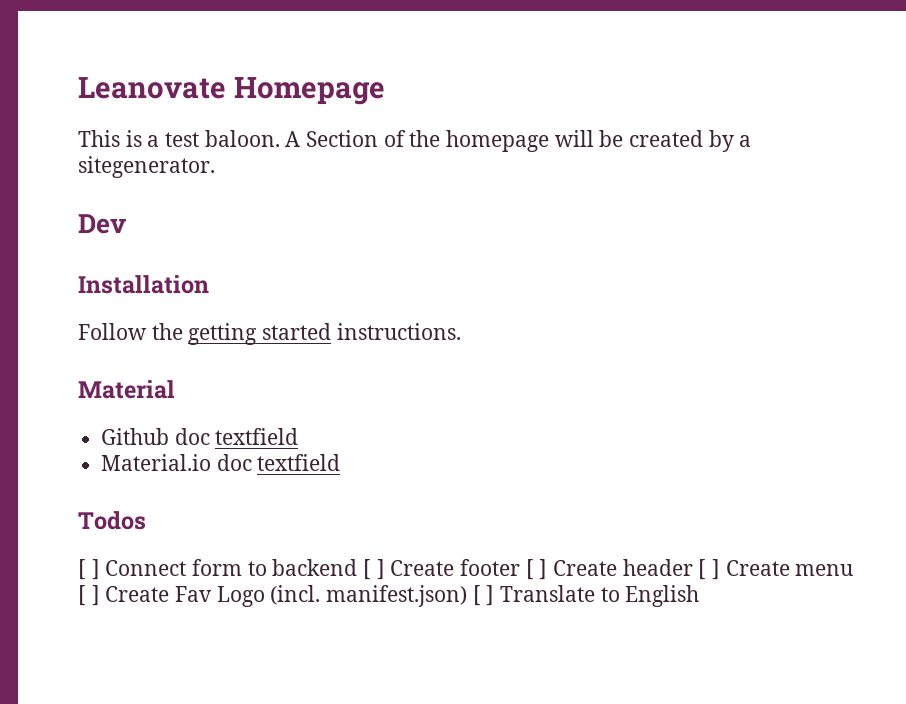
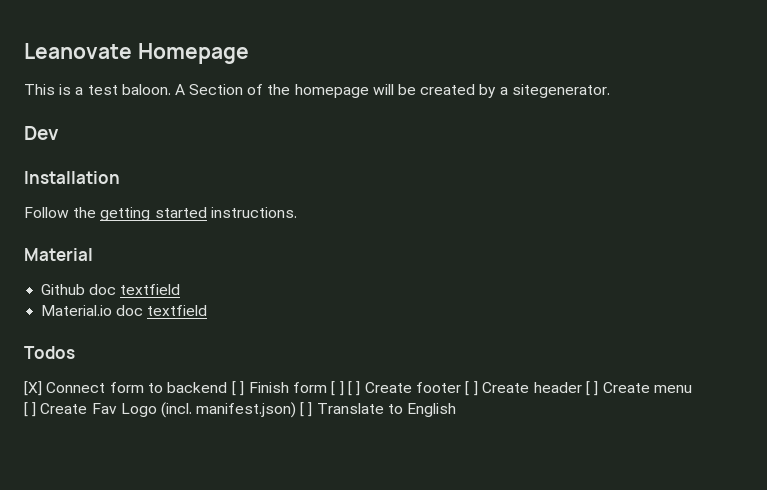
[78,559,100,580] [ ] -> [24,381,42,396] [X]
(385, 569) none -> [248,381,361,396] Finish form [ ] [ ]

